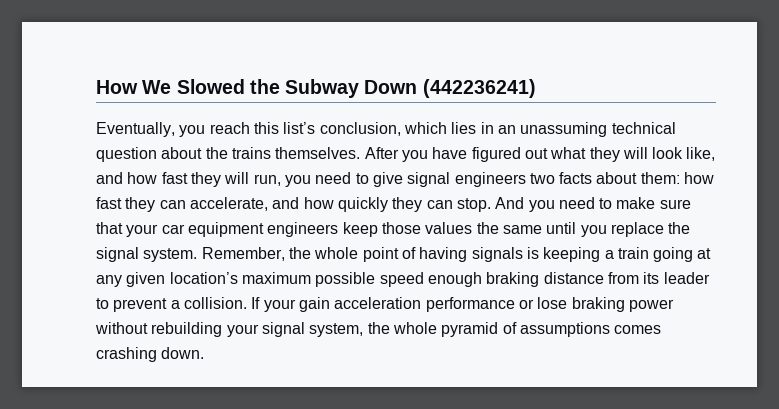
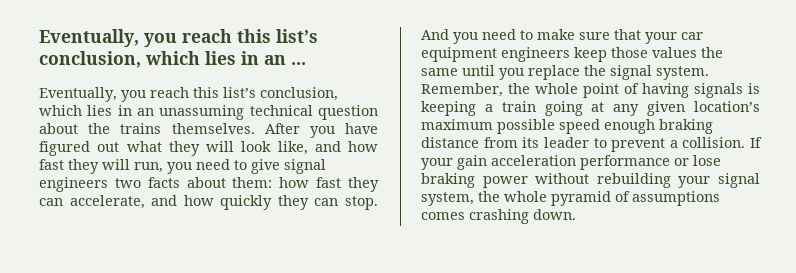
[96,79,536,98] How We Slowed the Subway Down (442236241) -> [39,29,318,47] [39,51,306,68] Eventually, you reach this list’s conclusion, which lies in an ...

